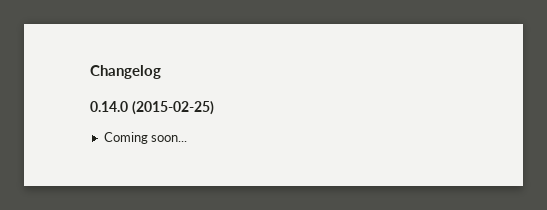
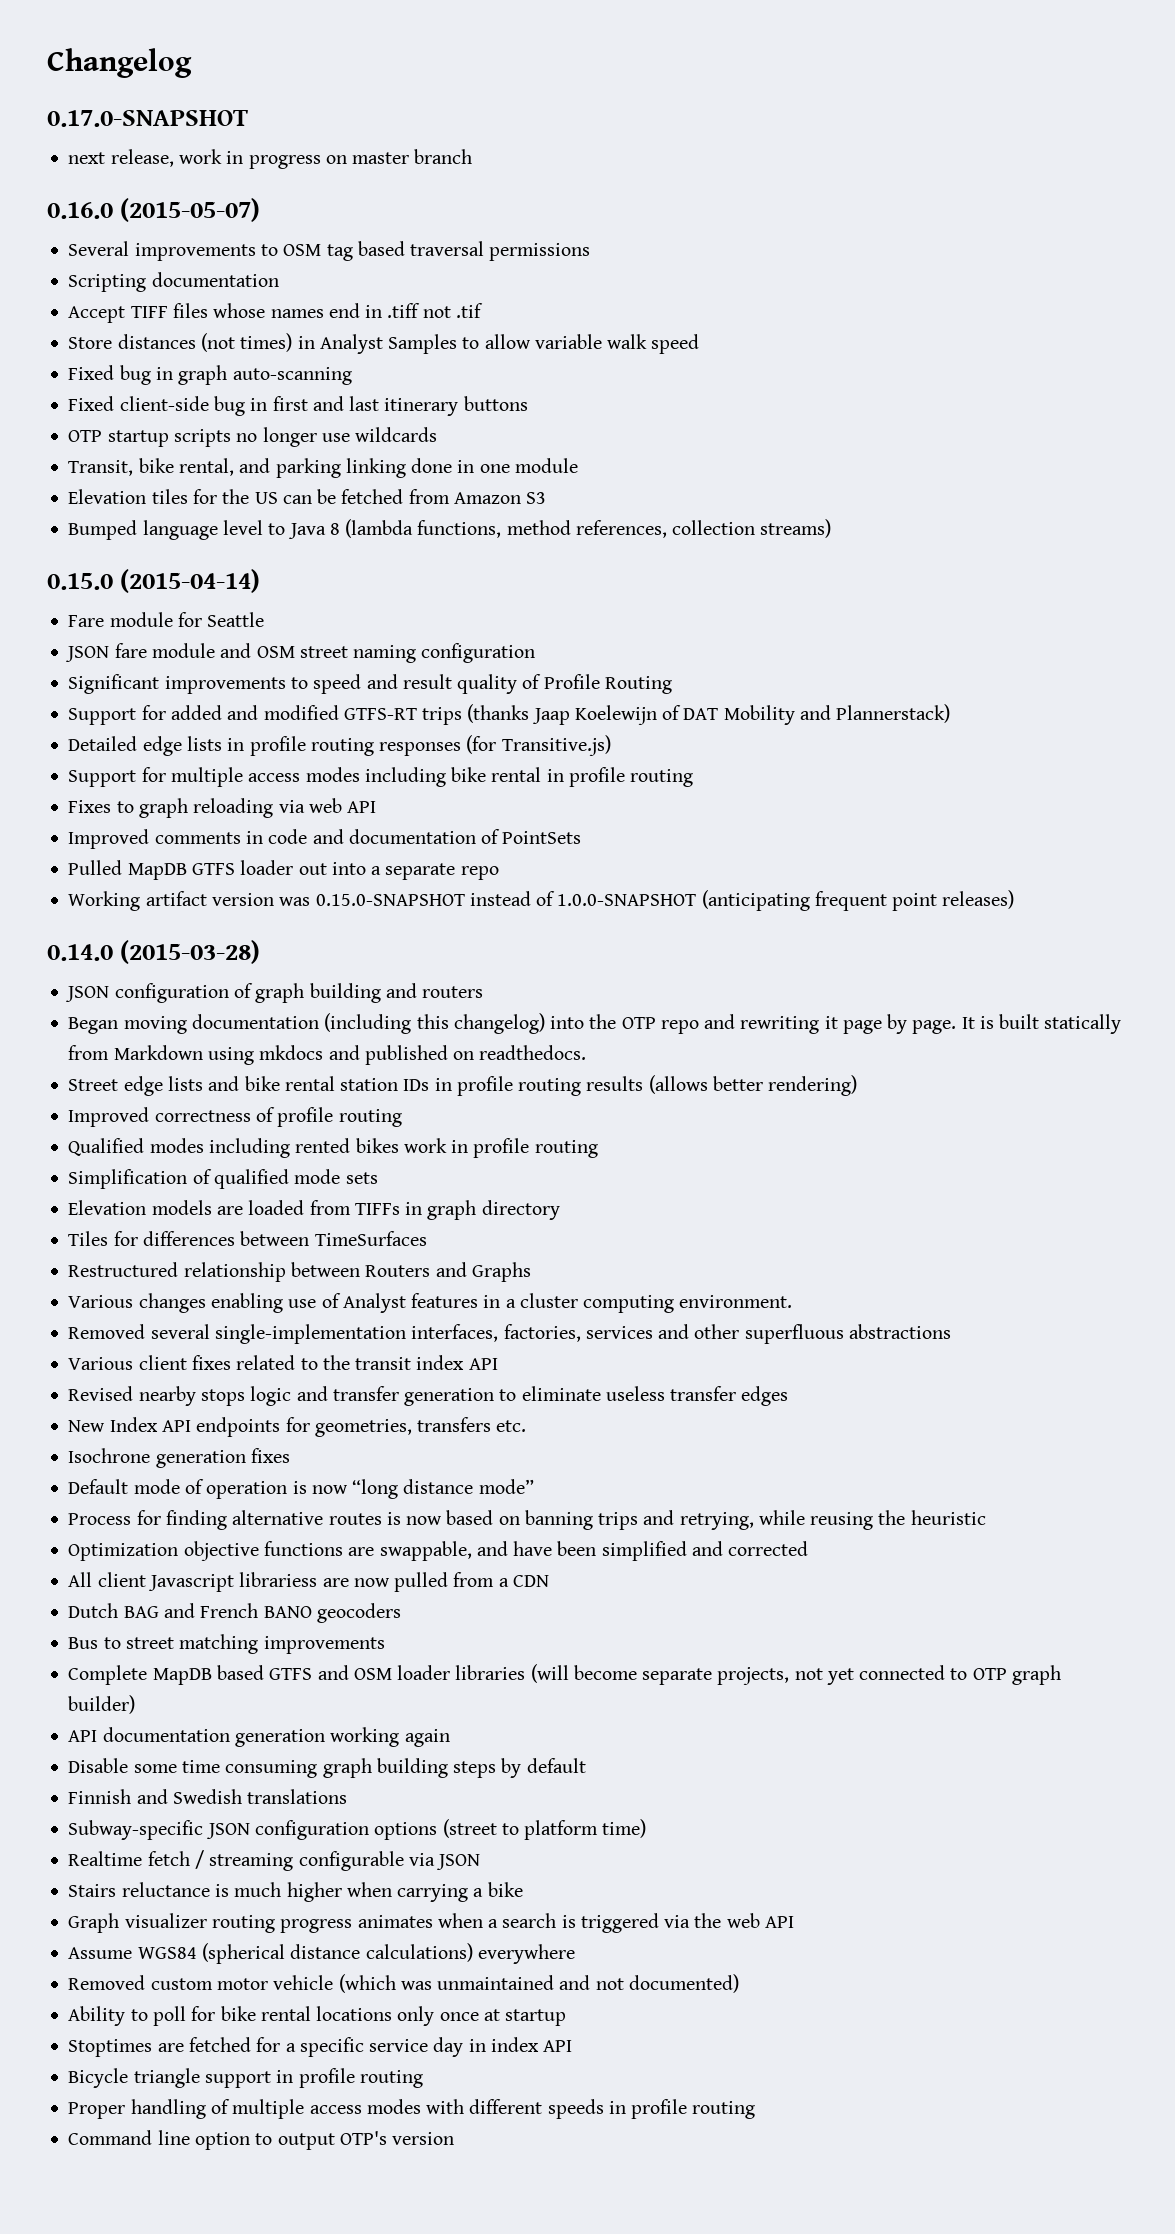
[90,101,214,115] [103,132,188,144] 0.14.0 (2015-02-25) // Coming soon... -> [47,110,248,127] [68,149,473,169] [47,198,261,222] [68,241,591,261] [68,272,279,292] [68,303,483,323] [68,333,700,354] [68,365,352,385] [68,396,528,416] [68,427,438,447] [68,458,578,478] [68,489,547,504] [68,519,832,540] [47,569,261,593] [68,612,265,627] [65,643,536,663] [68,674,672,694] [68,704,951,725] [68,735,611,756] [68,767,694,787] [68,798,377,818] [68,829,582,849] [68,860,499,880] [68,890,1015,911] [47,940,261,964] [65,983,484,1003] [68,1013,1122,1034] [68,1045,587,1065] [68,1075,858,1096] [68,1107,402,1127] [68,1138,598,1158] [68,1169,378,1189] [68,1200,560,1220] [68,1231,427,1246] [68,1262,531,1282] [68,1293,793,1313] [68,1324,951,1344] [68,1355,498,1370] [68,1386,789,1406] [68,1417,527,1437] [68,1448,290,1468] [68,1479,534,1499] [68,1510,986,1530] [68,1541,809,1561] [68,1572,549,1592] [68,1603,401,1623] [68,1634,385,1654] [68,1664,1061,1685] [68,1695,136,1714] [68,1727,450,1747] [68,1758,586,1778] [68,1789,348,1804] [68,1819,647,1840] [68,1850,481,1871] [68,1882,523,1902] [68,1913,794,1933] [68,1943,575,1964] [68,1974,739,1993] [68,2006,567,2026] [68,2037,573,2057] [68,2068,423,2088] [68,2099,756,2119] [68,2130,455,2150] 0.17.0-SNAPSHOT // next release, work in progress on master branch // 0.16.0 (2015-05-07) // Several improvements to OSM tag based traversal permissions // Scripting documentation // Accept TIFF files whose names end in .tiff not .tif // Store distances (not times) in Analyst Samples to allow variable walk speed // Fixed bug in graph auto-scanning // Fixed client-side bug in first and last itinerary buttons // OTP startup scripts no longer use wildcards // Transit, bike rental, and parking linking done in one module // Elevation tiles for the US can be fetched from Amazon S3 // Bumped language level to Java 8 (lambda functions, method references, collection streams) // 0.15.0 (2015-04-14) // Fare module for Seattle // JSON fare module and OSM street naming configuration // Significant improvements to speed and result quality of Profile Routing // Support for added and modified GTFS-RT trips (thanks Jaap Koelewijn of DAT Mobility and Plannerstack) // Detailed edge lists in profile routing responses (for Transitive.js) // Support for multiple access modes including bike rental in profile routing // Fixes to graph reloading via web API // Improved comments in code and documentation of PointSets // Pulled MapDB GTFS loader out into a separate repo // Working artifact version was 0.15.0-SNAPSHOT instead of 1.0.0-SNAPSHOT (anticipating frequent point releases) // 0.14.0 (2015-03-28) // JSON configuration of graph building and routers // Began moving documentation (including this changelog) into the OTP repo and rewriting it page by page. It is built statically from Markdown using mkdocs and published on readthedocs. // Street edge lists and bike rental station IDs in profile routing results (allows better rendering) // Improved correctness of profile routing // Qualified modes including rented bikes work in profile routing // Simplification of qualified mode sets // Elevation models are loaded from TIFFs in graph directory // Tiles for differences between TimeSurfaces // Restructured relationship between Routers and Graphs // Various changes enabling use of Analyst features in a cluster computing environment. // Removed several single-implementation interfaces, factories, services and other superfluous abstractions // Various client fixes related to the transit index API // Revised nearby stops logic and transfer generation to eliminate useless transfer edges // New Index API endpoints for geometries, transfers etc. // Isochrone generation fixes // Default mode of operation is now “long distance mode” // Process for finding alternative routes is now based on banning trips and retrying, while reusing the heuristic // Optimization objective functions are swappable, and have been simplified and corrected // All client Javascript librariess are now pulled from a CDN // Dutch BAG and French BANO geocoders // Bus to street matching improvements // Complete MapDB based GTFS and OSM loader libraries (will become separate projects, not yet connected to OTP graph builder) // API documentation generation working again // Disable some time consuming graph building steps by default // Finnish and Swedish translations // Subway-specific JSON configuration options (street to platform time) // Realtime fetch / streaming configurable via JSON // Stairs reluctance is much higher when carrying a bike // Graph visualizer routing progress animates when a search is triggered via the web API // Assume WGS84 (spherical distance calculations) everywhere // Removed custom motor vehicle (which was unmaintained and not documented) // Ability to poll for bike rental locations only once at startup // Stoptimes are fetched for a specific service day in index API // Bicycle triangle support in profile routing // Proper handling of multiple access modes with different speeds in profile routing // Command line option to output OTP's version

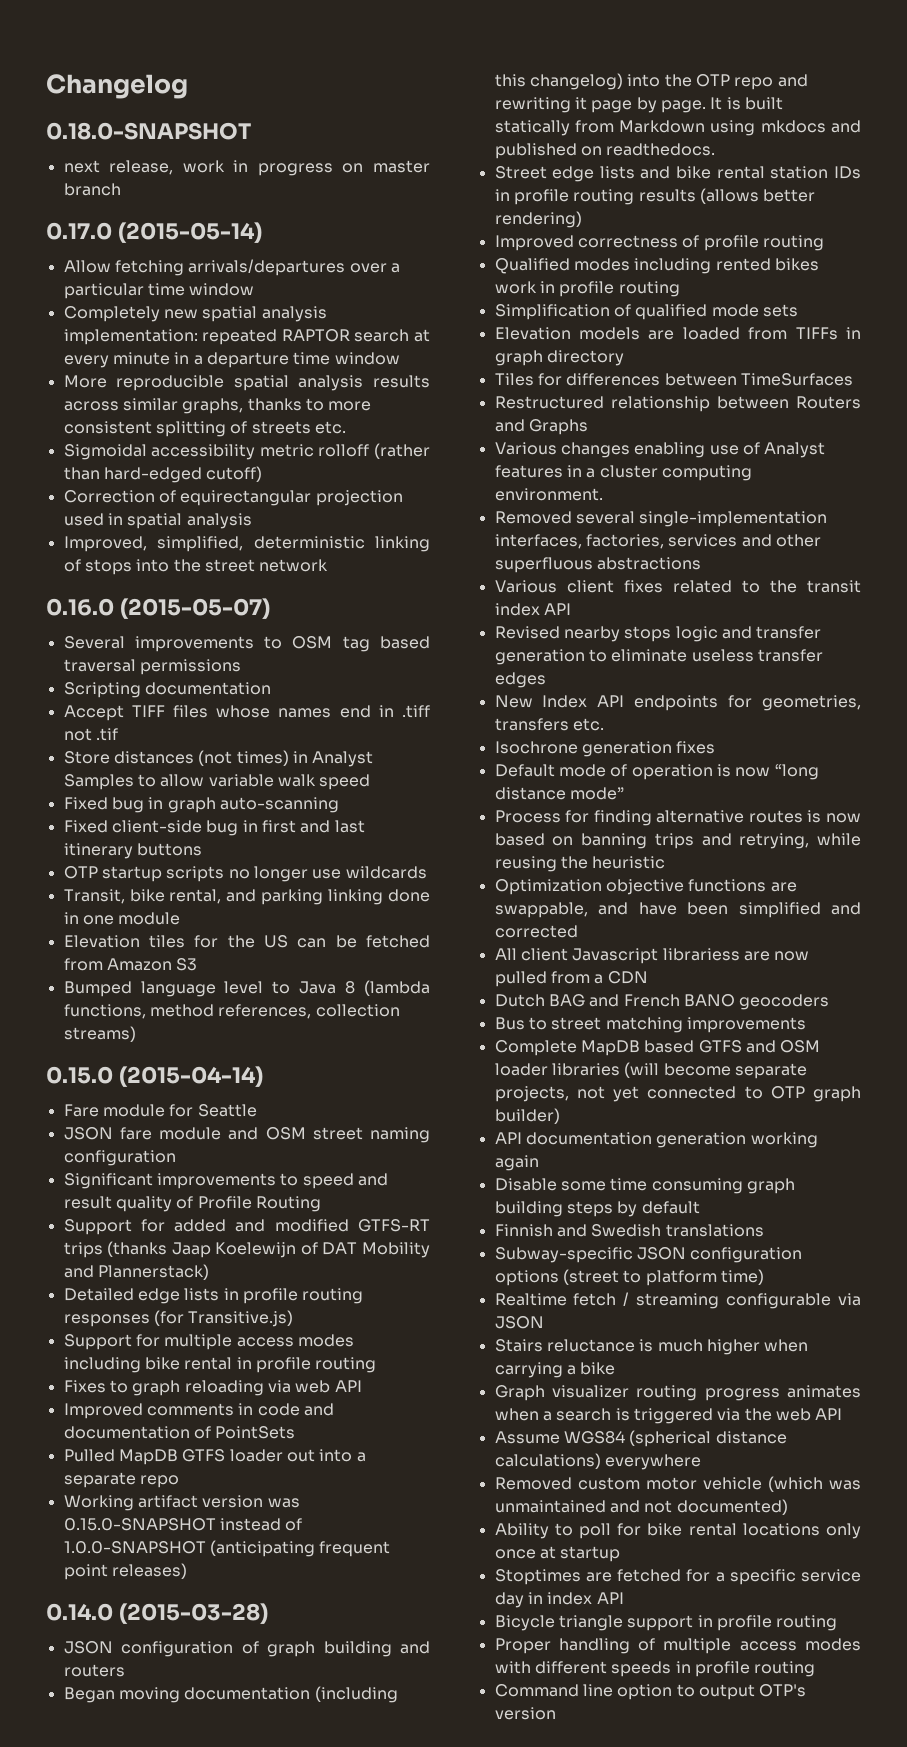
[47,110,248,127] 0.17.0-SNAPSHOT -> [46,122,251,140] 0.18.0-SNAPSHOT
(473, 156) none -> [46,222,262,243] [63,259,400,276] [63,283,255,299] [63,306,327,322] [63,329,430,345] [63,352,400,368] [63,375,430,391] [63,398,372,414] [63,421,346,437] [63,443,430,460] [63,466,263,483] [63,490,403,506] [63,513,252,529] [63,536,430,552] [63,559,329,575] // 0.17.0 (2015-05-14) // Allow fetching arrivals/departures over a particular time window // Completely new spatial analysis implementation: repeated RAPTOR search at every minute in a departure time window // More reproducible spatial analysis results across similar graphs, thanks to more consistent splitting of streets etc. // Sigmoidal accessibility metric rolloff (rather than hard-edged cutoff) // Correction of equirectangular projection used in spatial analysis // Improved, simplified, deterministic linking of stops into the street network

